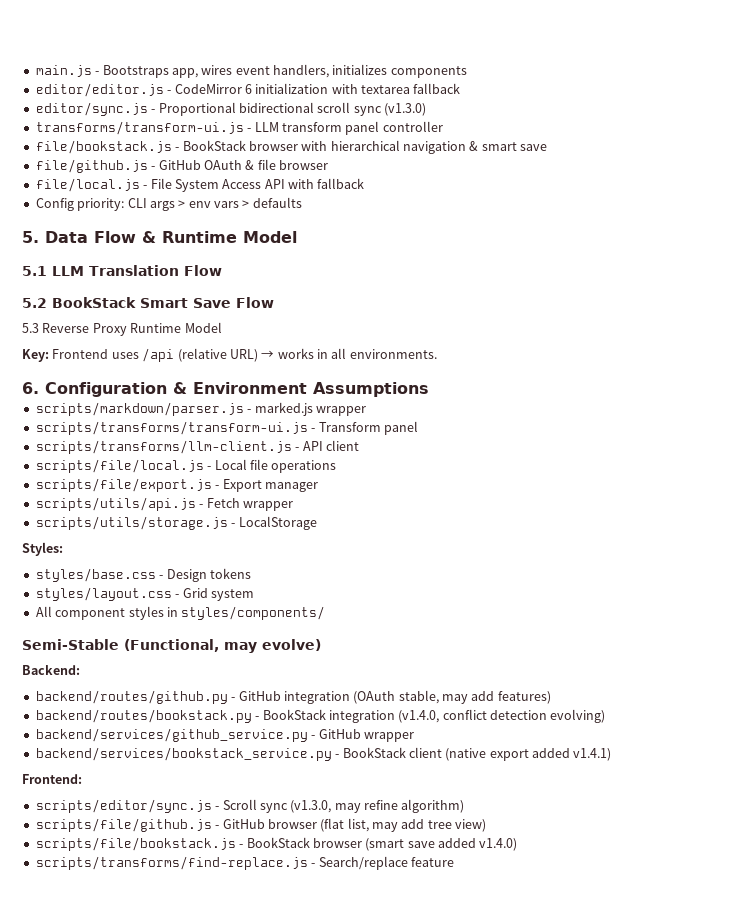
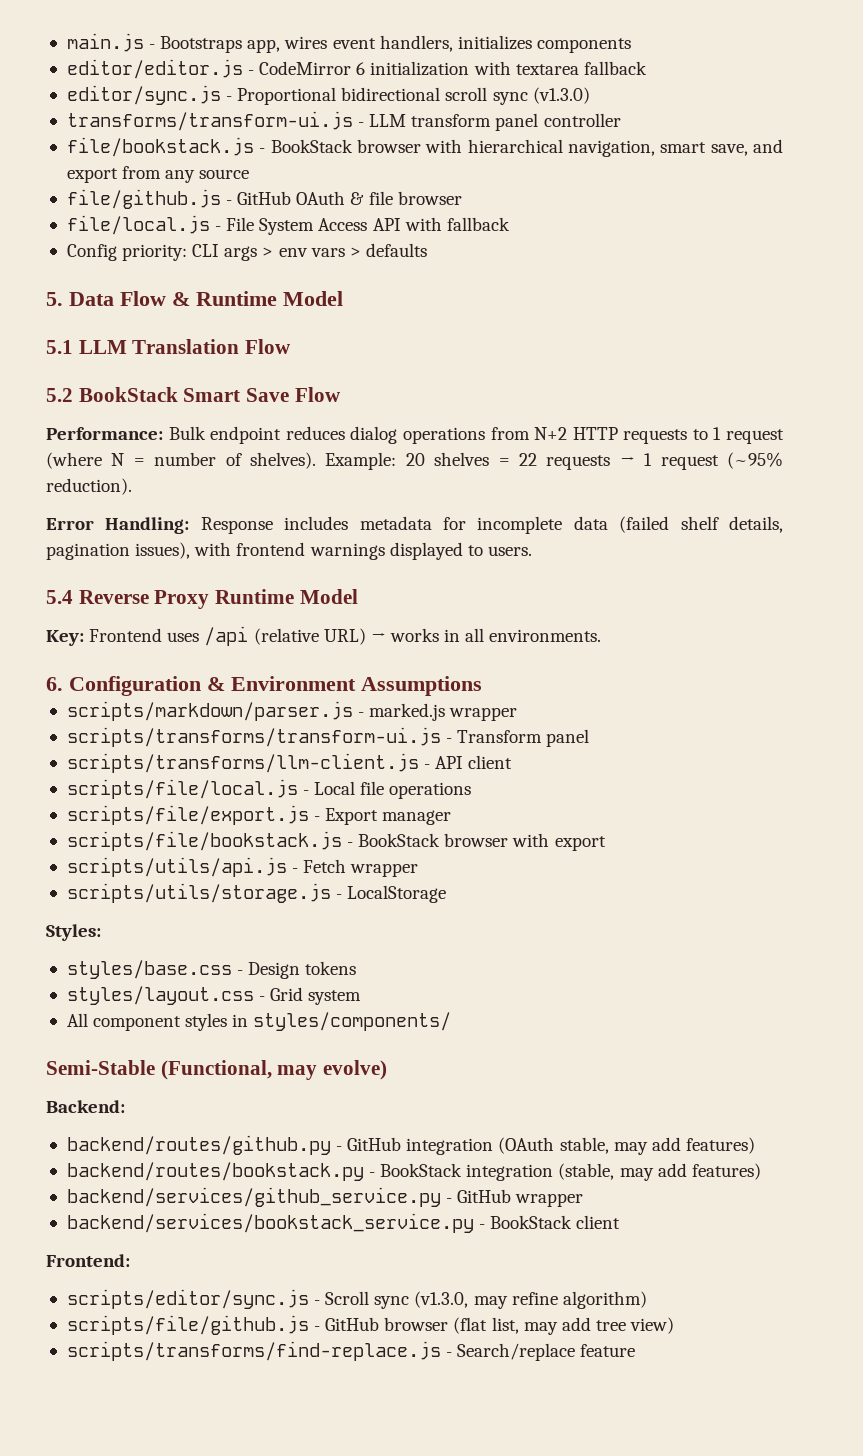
[403,141,548,154] navigation & smart save -> [567,139,783,157] [66,166,250,183] navigation, smart save, and export from any source
[22,323,39,333] 5.3 -> [46,426,785,444] [46,452,783,470] [46,478,132,495] [46,516,783,534] [46,542,532,560] [46,590,73,604] Performance: Bulk endpoint reduces dialog operations from N+2 HTTP requests to 1 request (where N = number of shelves). Example: 20 shelves = 22 requests → 1 request (~95% reduction). // Error Handling: Response includes metadata for incomplete data (failed shelf details, pagination issues), with frontend warnings displayed to users. // 5.4
(318, 487) none -> [66,831,606,851] // scripts/file/bookstack.js - BookStack browser with export
[398,709,606,723] (v1.4.0, conflict detection evolving) -> [558,1163,761,1181] (stable, may add features)
[445,748,612,761] (native export added v1.4.1) -> (621, 1222) none
[35,837,518,851] // scripts/file/bookstack.js - BookStack browser (smart save added v1.4.0) -> (675, 1325) none

